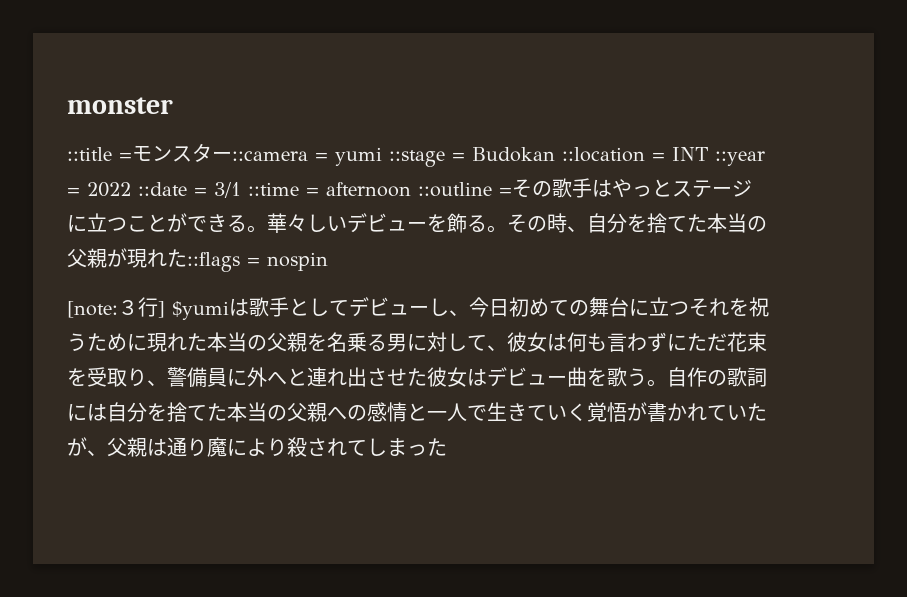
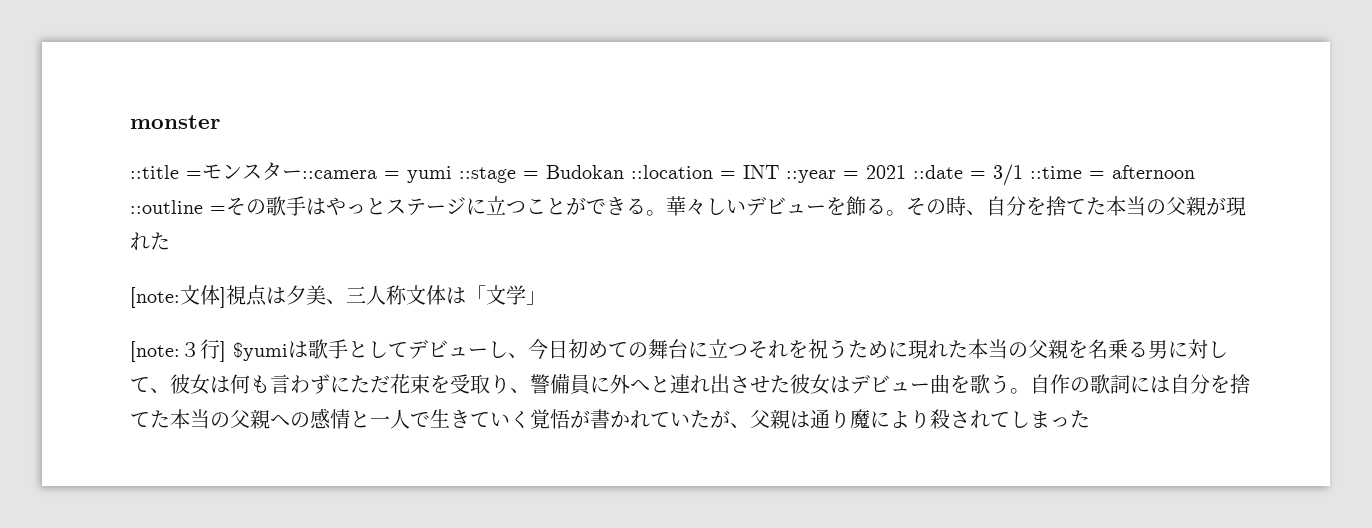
[87,182,131,197] 2022 -> [866,165,906,179] 2021
[187,252,328,272] ::flags = nospin -> [130,285,546,308] // [note:文体]視点は夕美、三人称文体は「文学」

